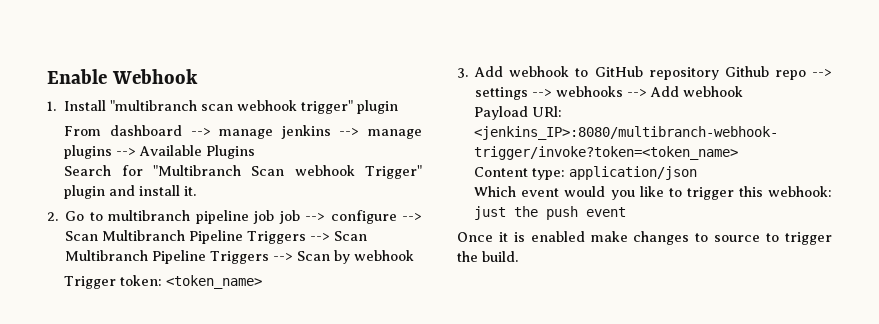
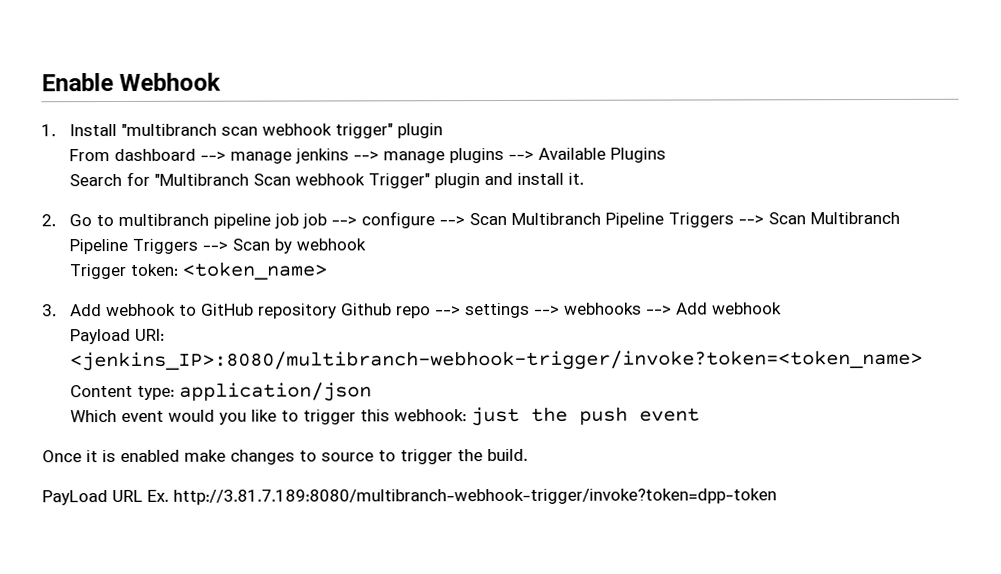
(518, 256) none -> [42,488,777,506] // PayLoad URL Ex. http://3.81.7.189:8080/multibranch-webhook-trigger/invoke?token=dpp-token

